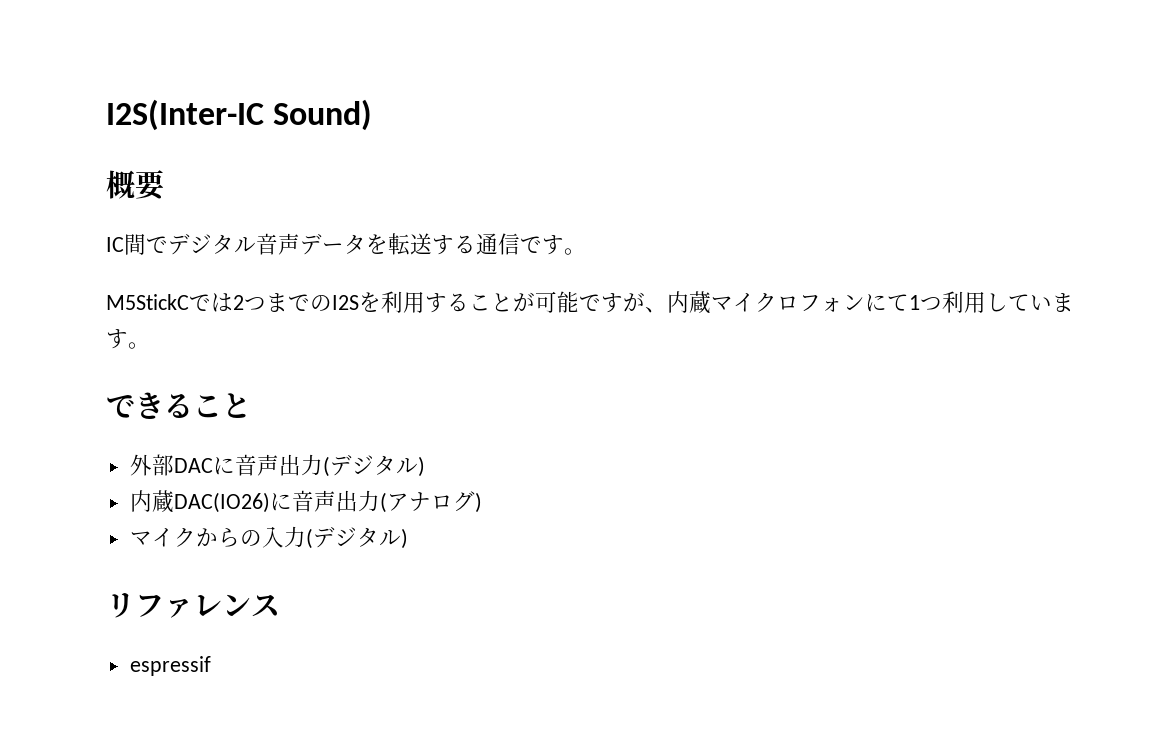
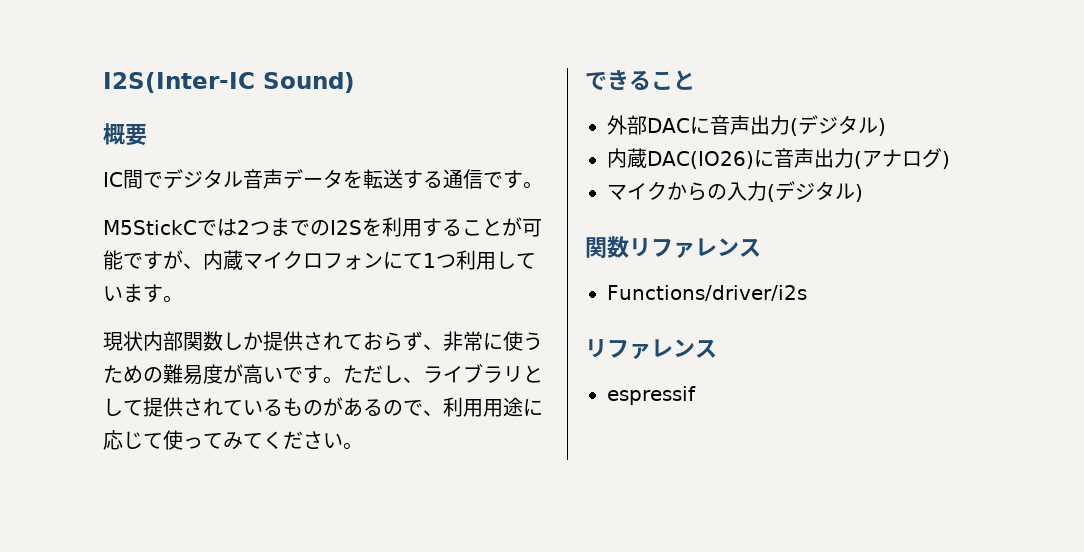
(150, 345) none -> [103,331,543,351] [103,363,543,385] [103,397,543,417] [103,430,363,450] // 現状内部関数しか提供されておらず、非常に使うための難易度が高いです。ただし、ライブラリとして提供されているものがあるので、利用用途に応じて使ってみてください。
(408, 538) none -> [585,236,761,258] [607,285,807,301] // 関数リファレンス // Functions/driver/i2s

